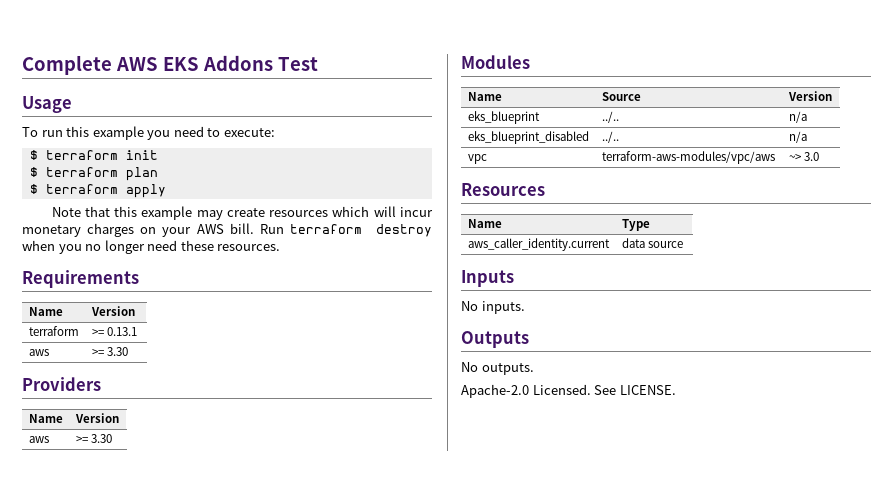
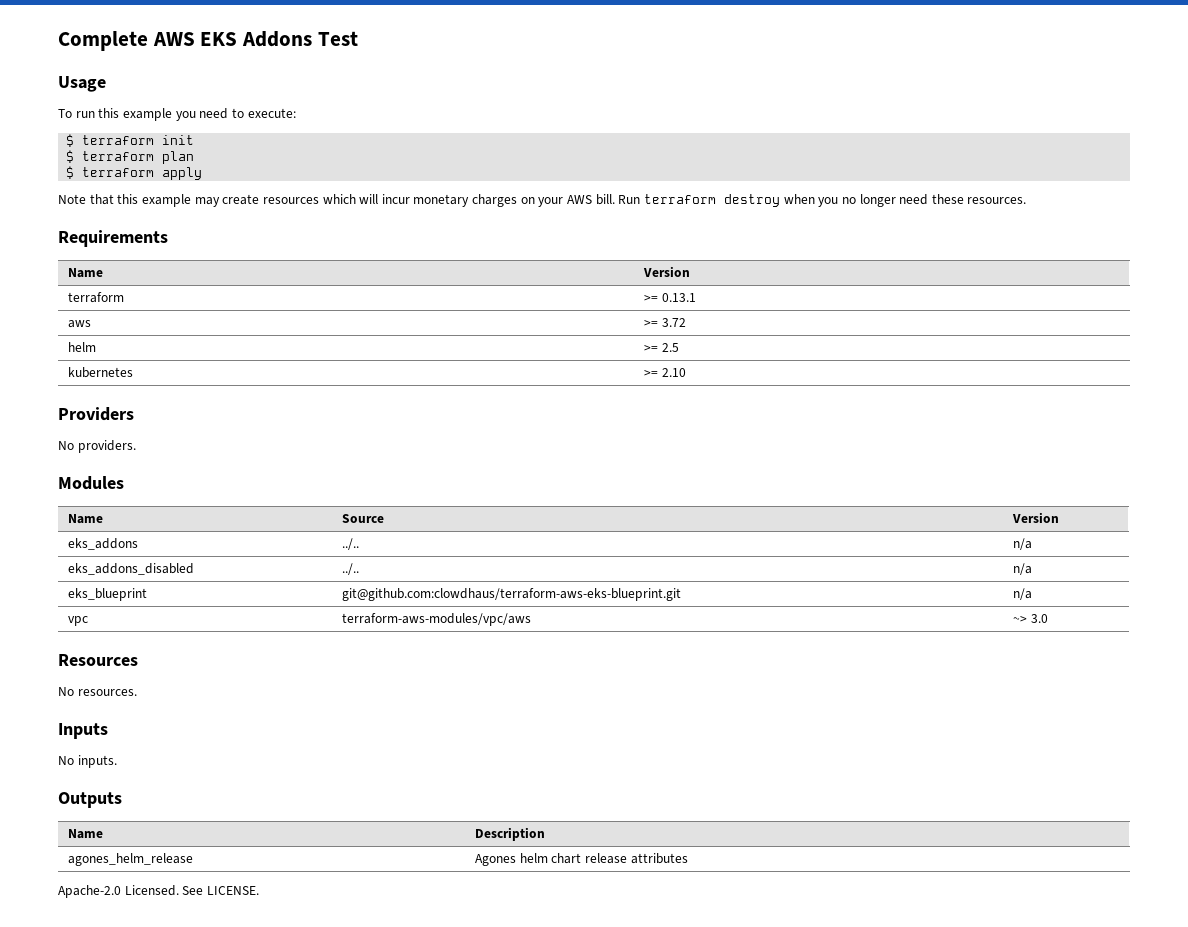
[106,347,128,356] [22,377,101,391] [28,414,63,423] [74,413,119,423] [28,436,49,443] [75,434,112,443] 3.30 // Providers // Name | Version // aws | >= 3.30 -> [661,318,686,327] [68,342,97,352] [644,343,679,352] [68,367,134,378] [644,368,686,377] [58,407,134,421] [58,440,136,453] 3.72 // helm | >= 2.5 // kubernetes | >= 2.10 // Providers // No providers.
[467,111,540,124] [601,111,619,123] [788,111,807,123] [467,131,589,144] [601,131,619,143] [788,131,807,143] eks_blueprint | ../.. | n/a // eks_blueprint_disabled | ../.. | n/a -> [68,538,139,550] [342,538,360,550] [1013,538,1033,550] [68,563,195,575] [342,563,360,575] [1013,563,1033,575] [68,588,148,601] [342,588,682,601] [1013,588,1033,600] eks_addons | ../.. | n/a // eks_addons_disabled | ../.. | n/a // eks_blueprint | git@github.com:clowdhaus/terraform-aws-eks-blueprint.git | n/a
[467,219,502,228] [621,219,650,231] [467,238,610,251] [621,238,683,248] // Name | Type // aws_caller_identity.current | data source -> [58,687,137,696] // No resources.
[461,362,534,375] // No outputs. -> [68,829,104,839] [475,827,546,841] [68,853,194,866] [475,853,688,866] // Name | Description // agones_helm_release | Agones helm chart release attributes

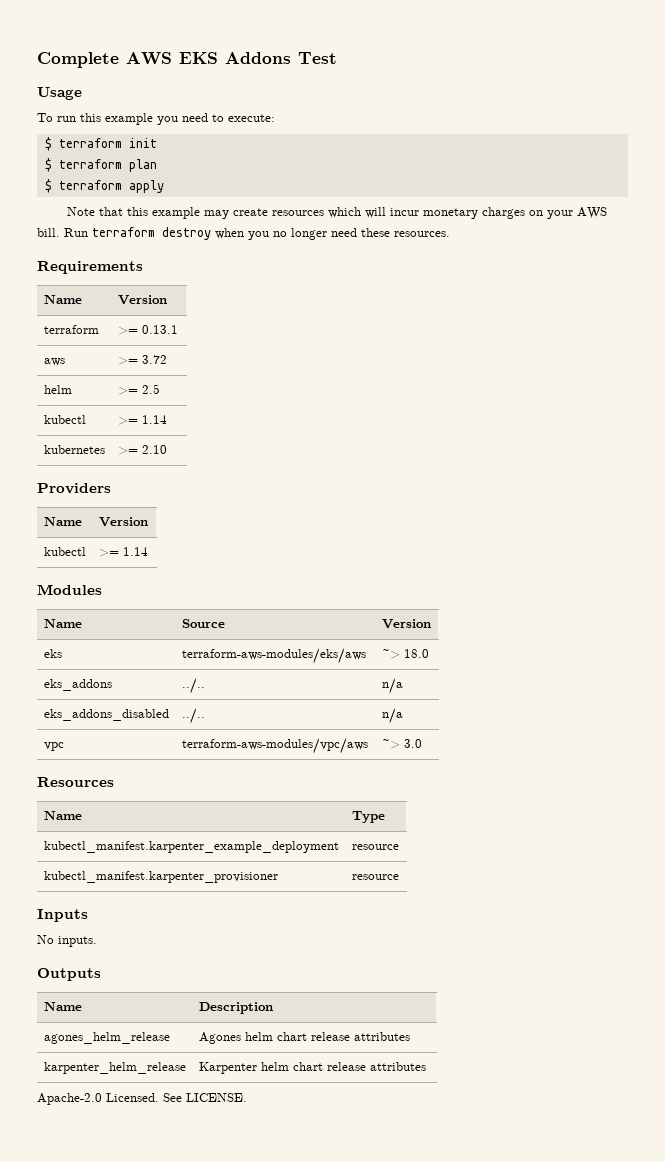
(679, 347) none -> [43,415,86,424] [117,415,167,425] // kubectl | >= 1.14
[58,440,136,453] // No providers. -> [43,517,82,526] [98,517,148,527] [43,547,86,556] [98,547,148,557] // Name | Version // kubectl | >= 1.14
(1060, 517) none -> [43,649,62,658] [181,648,366,664] [381,649,429,659] // eks | terraform-aws-modules/eks/aws | ~> 18.0
[68,588,148,601] [342,588,682,601] [1013,588,1033,600] // eks_blueprint | git@github.com:clowdhaus/terraform-aws-eks-blueprint.git | n/a -> (403, 716) none
[58,687,137,696] // No resources. -> [43,811,82,820] [351,811,385,823] [43,841,339,853] [351,844,399,850] [43,871,278,883] [351,874,399,880] // Name | Type // kubectl_manifest.karpenter_example_deployment | resource // kubectl_manifest.karpenter_provisioner | resource
(688, 858) none -> [43,1062,186,1074] [198,1062,426,1074] // karpenter_helm_release | Karpenter helm chart release attributes

